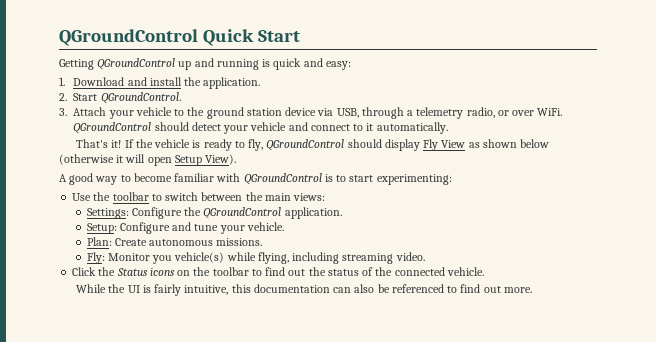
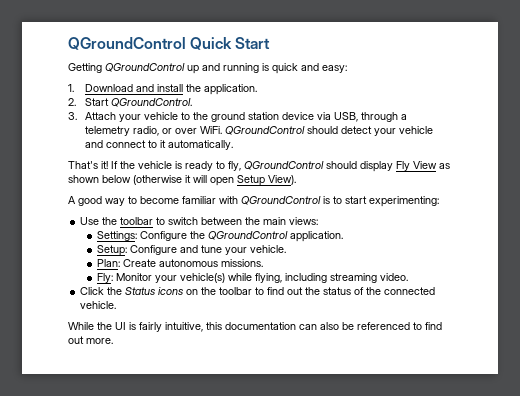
[152,255,173,264] you -> [155,275,178,283] your

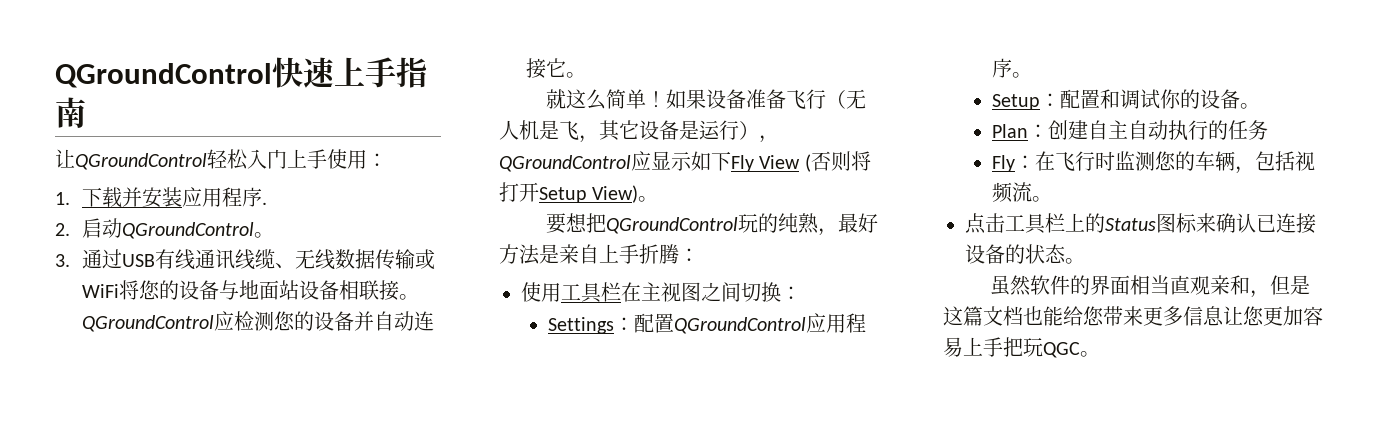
[68,37,271,50] [68,63,347,74] [68,84,257,95] QGroundControl Quick Start // Getting QGroundControl up and running is quick and easy: // 1. Download and install the application. -> [55,57,427,88] [55,97,86,128] [55,149,387,170] [55,187,268,208] QGroundControl快速上手指南 // 让QGroundControl轻松入门上手使用： // 1.下载并安装应用程序.
[84,98,192,107] Start QGroundControl. -> [82,218,275,239] 启动QGroundControl。
[84,112,407,122] [84,126,433,136] [84,140,233,150] [68,161,450,172] [68,175,296,186] [68,196,439,207] [80,217,319,225] [97,231,344,242] [97,245,287,256] [97,259,264,267] [97,273,409,283] [80,287,436,295] [80,301,117,309] [68,322,442,332] [68,336,113,344] Attach your vehicle to the ground station device via USB, through a telemetry radio, or over WiFi. QGroundControl should detect your vehicle and connect to it automatically. // That's it! If the vehicle is ready to fly, QGroundControl should display Fly View as shown below (otherwise it will open Setup View). // A good way to become familiar with QGroundControl is to start experimenting: // Use the toolbar to switch between the main views: // Settings: Configure the QGroundControl application. // Setup: Configure and tune your vehicle. // Plan: Create autonomous missions. // Fly: Monitor your vehicle(s) while flying, including streaming video. // Click the Status icons on the toolbar to find out the status of the connected vehicle. // While the UI is fairly intuitive, this documentation can also be referenced to find out more. -> [82,249,436,270] [82,280,420,301] [82,311,435,332] [526,58,587,79] [546,89,867,110] [499,120,779,143] [499,151,871,172] [499,182,659,203] [546,213,879,236] [499,244,699,265] [521,282,801,303] [548,313,867,334] [992,58,1033,78] [992,89,1261,110] [992,120,1269,141] [992,151,1316,174] [992,182,1053,203] [965,213,1316,234] [965,244,1085,264] [990,275,1311,298] [943,306,1323,326] [943,337,1100,358] 通过USB有线通讯线缆、无线数据传输或WiFi将您的设备与地面站设备相联接。QGroundControl应检测您的设备并自动连接它。 // 就这么简单！如果设备准备飞行（无人机是飞，其它设备是运行），QGroundControl应显示如下Fly View (否则将打开Setup View)。 // 要想把QGroundControl玩的纯熟，最好方法是亲自上手折腾： // 使用工具栏在主视图之间切换： // Settings：配置QGroundControl应用程序。 // Setup：配置和调试你的设备。 // Plan：创建自主自动执行的任务 // Fly：在飞行时监测您的车辆，包括视频流。 // 点击工具栏上的Status图标来确认已连接设备的状态。 // 虽然软件的界面相当直观亲和，但是这篇文档也能给您带来更多信息让您更加容易上手把玩QGC。

